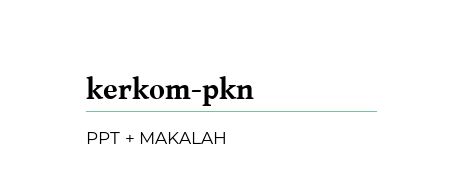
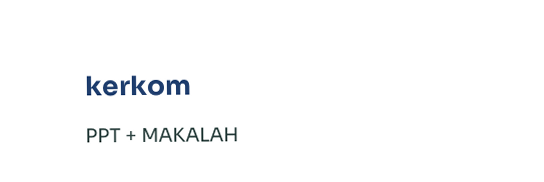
[86,76,254,106] kerkom-pkn -> [84,74,192,97] kerkom

